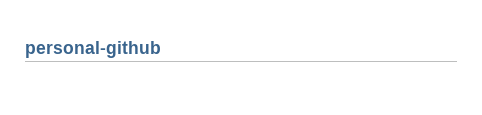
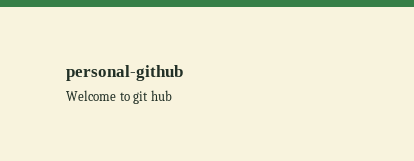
(161, 49) none -> [66,90,172,104] // Welcome to git hub

